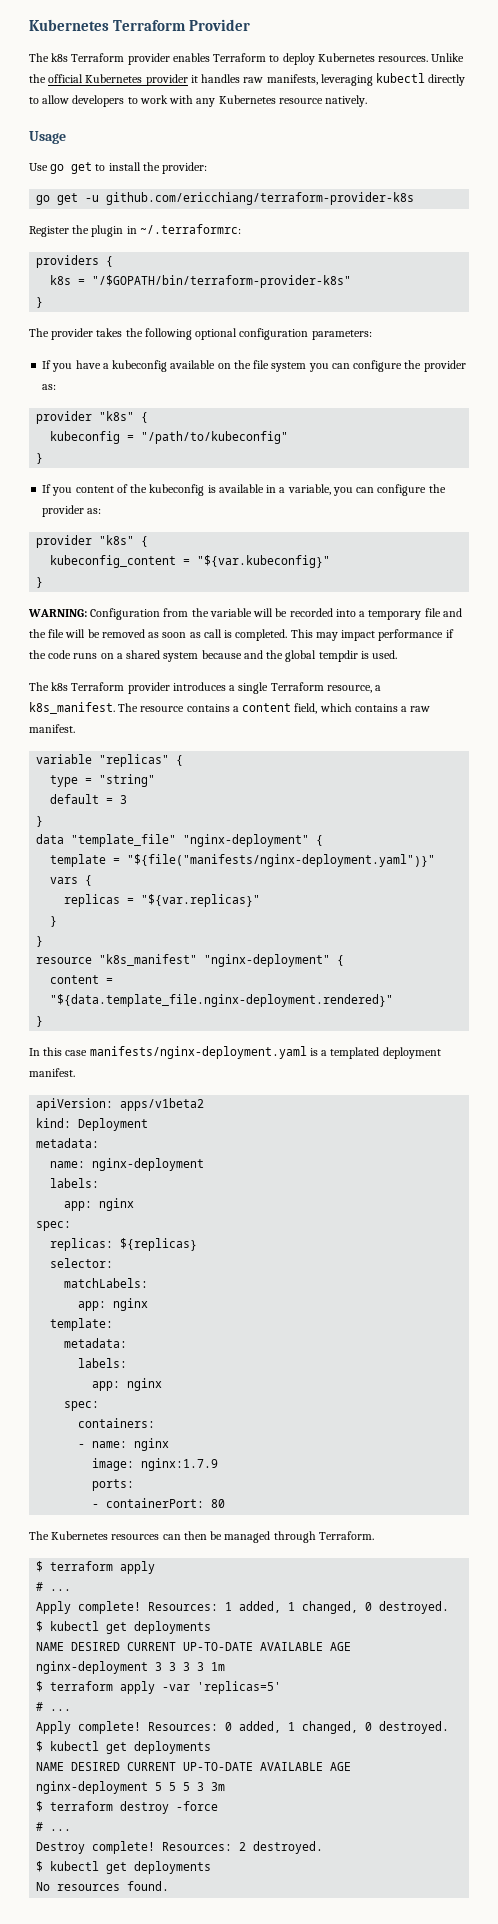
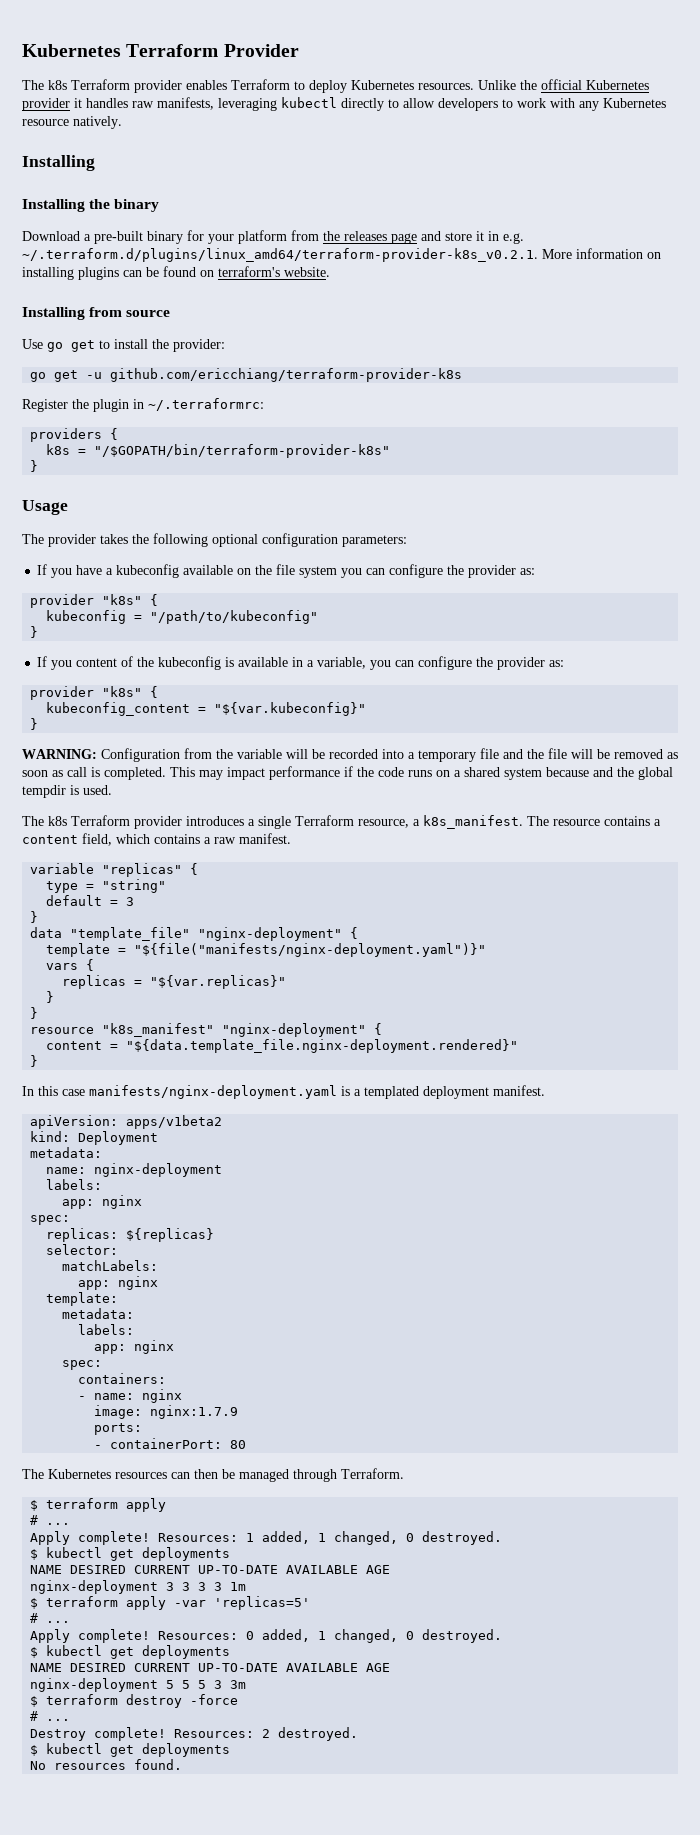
[29,131,66,144] Usage -> [22,155,95,171] [22,199,160,212] [22,230,524,244] [22,248,661,262] [22,266,330,280] [22,307,171,320] Installing // Installing the binary // Download a pre-built binary for your platform from the releases page and store it in e.g. ~/.terraform.d/plugins/linux_amd64/terraform-provider-k8s_v0.2.1. More information on installing plugins can be found on terraform's website. // Installing from source
(44, 302) none -> [22,500,68,515] // Usage

